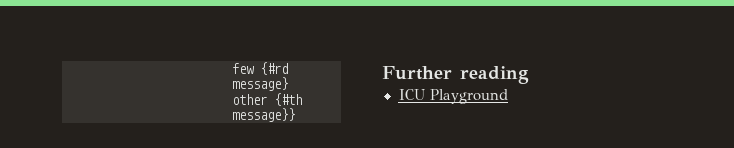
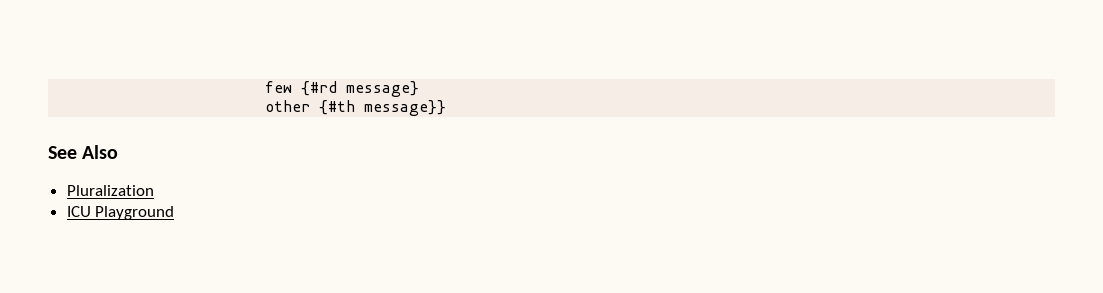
[382,66,529,84] Further reading -> [48,145,119,159] [66,185,154,196] See Also // Pluralization

